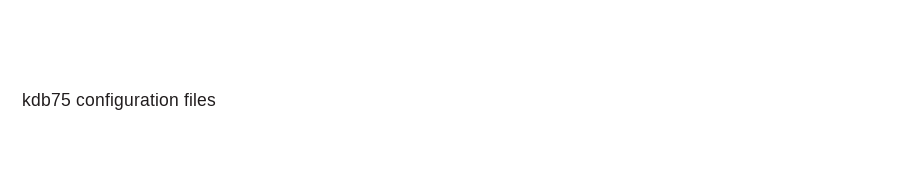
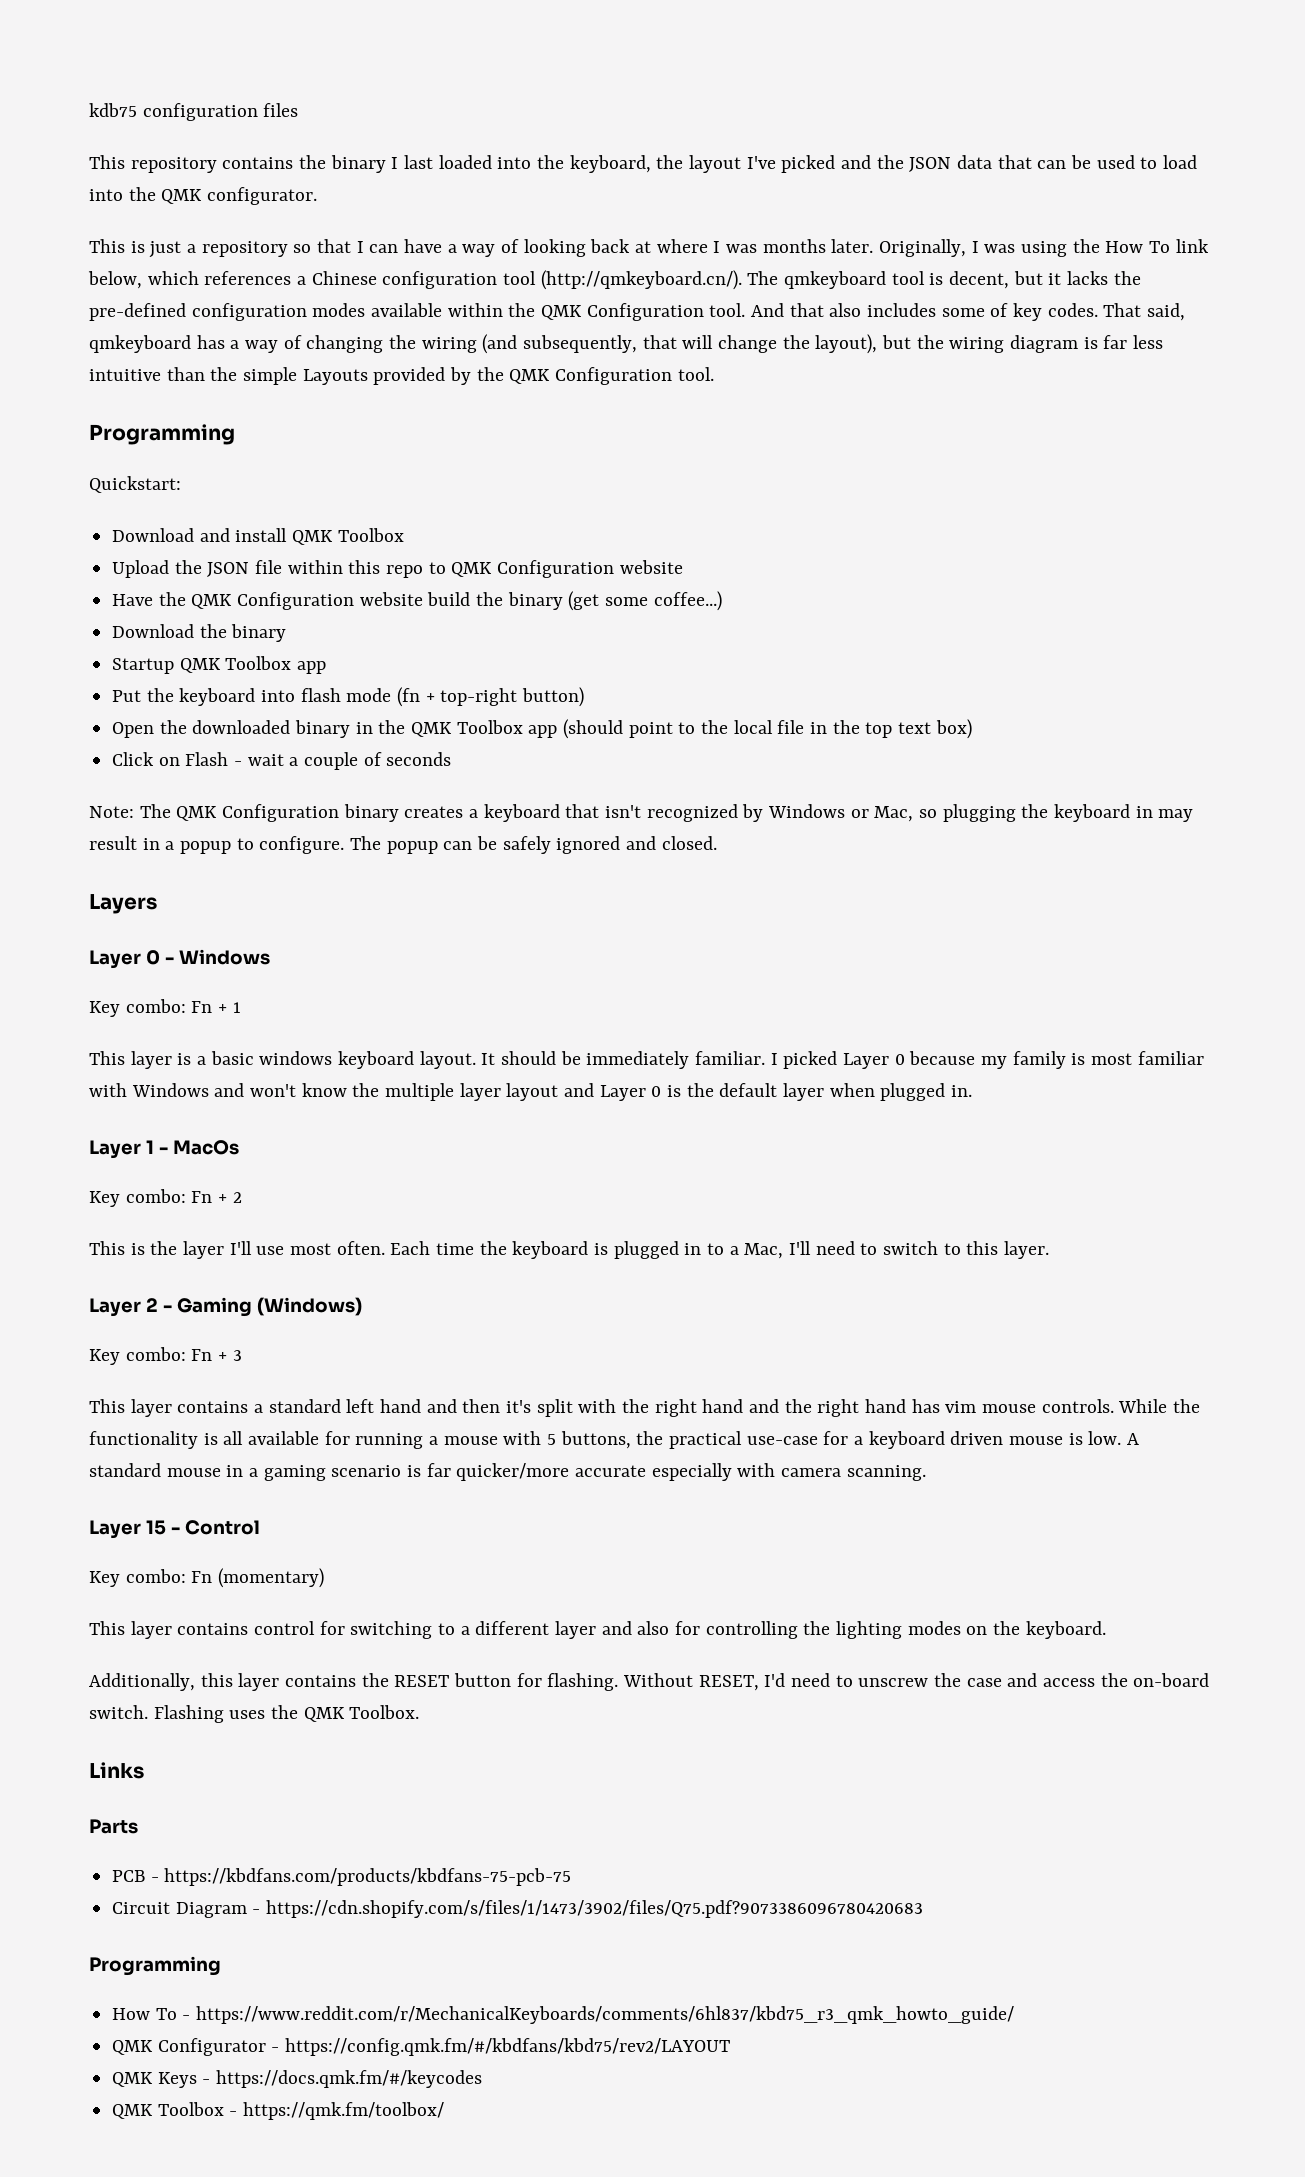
(216, 99) none -> [89,155,1198,173] [89,187,318,205] [89,239,1209,258] [88,270,1141,290] [89,303,1186,321] [89,334,1164,354] [89,367,714,385] [89,424,235,445] [89,476,181,493] [112,528,404,545] [112,560,683,578] [112,591,722,611] [112,624,287,642] [112,656,327,674] [112,687,585,707] [112,719,972,739] [112,752,452,770] [89,804,1194,822] [89,836,717,854] [89,894,157,914] [89,949,270,969] [89,999,241,1017] [89,1051,1204,1069] [89,1083,973,1101] [89,1140,239,1159] [89,1189,242,1207] [89,1241,1050,1259] [89,1297,362,1317] [89,1347,242,1365] [89,1399,1201,1417] [89,1431,1140,1449] [89,1463,926,1481] [89,1520,260,1539] [89,1568,325,1588] [89,1621,1106,1639] [89,1673,1210,1691] [89,1705,420,1723] [89,1762,144,1779] [89,1819,138,1834] [112,1868,572,1886] [112,1900,924,1918] [89,1956,221,1976] [112,2006,1015,2024] [112,2038,731,2056] [112,2070,483,2088] [112,2102,445,2120] // This repository contains the binary I last loaded into the keyboard, the layout I've picked and the JSON data that can be used to load into the QMK configurator. // This is just a repository so that I can have a way of looking back at where I was months later. Originally, I was using the How To link below, which references a Chinese configuration tool (http://qmkeyboard.cn/). The qmkeyboard tool is decent, but it lacks the pre-defined configuration modes available within the QMK Configuration tool. And that also includes some of key codes. That said, qmkeyboard has a way of changing the wiring (and subsequently, that will change the layout), but the wiring diagram is far less intuitive than the simple Layouts provided by the QMK Configuration tool. // Programming // Quickstart: // Download and install QMK Toolbox // Upload the JSON file within this repo to QMK Configuration website // Have the QMK Configuration website build the binary (get some coffee...) // Download the binary // Startup QMK Toolbox app // Put the keyboard into flash mode (fn + top-right button) // Open the downloaded binary in the QMK Toolbox app (should point to the local file in the top text box) // Click on Flash - wait a couple of seconds // Note: The QMK Configuration binary creates a keyboard that isn't recognized by Windows or Mac, so plugging the keyboard in may result in a popup to configure. The popup can be safely ignored and closed. // Layers // Layer 0 - Windows // Key combo: Fn + 1 // This layer is a basic windows keyboard layout. It should be immediately familiar. I picked Layer 0 because my family is most familiar with Windows and won't know the multiple layer layout and Layer 0 is the default layer when plugged in. // Layer 1 - MacOs // Key combo: Fn + 2 // This is the layer I'll use most often. Each time the keyboard is plugged in to a Mac, I'll need to switch to this layer. // Layer 2 - Gaming (Windows) // Key combo: Fn + 3 // This layer contains a standard left hand and then it's split with the right hand and the right hand has vim mouse controls. While the functionality is all available for running a mouse with 5 buttons, the practical use-case for a keyboard driven mouse is low. A standard mouse in a gaming scenario is far quicker/more accurate especially with camera scanning. // Layer 15 - Control // Key combo: Fn (momentary) // This layer contains control for switching to a different layer and also for controlling the lighting modes on the keyboard. // Additionally, this layer contains the RESET button for flashing. Without RESET, I'd need to unscrew the case and access the on-board switch. Flashing uses the QMK Toolbox. // Links // Parts // PCB - https://kbdfans.com/products/kbdfans-75-pcb-75 // Circuit Diagram - https://cdn.shopify.com/s/files/1/1473/3902/files/Q75.pdf?9073386096780420683 // Programming // How To - https://www.reddit.com/r/MechanicalKeyboards/comments/6hl837/kbd75_r3_qmk_howto_guide/ // QMK Configurator - https://config.qmk.fm/#/kbdfans/kbd75/rev2/LAYOUT // QMK Keys - https://docs.qmk.fm/#/keycodes // QMK Toolbox - https://qmk.fm/toolbox/

